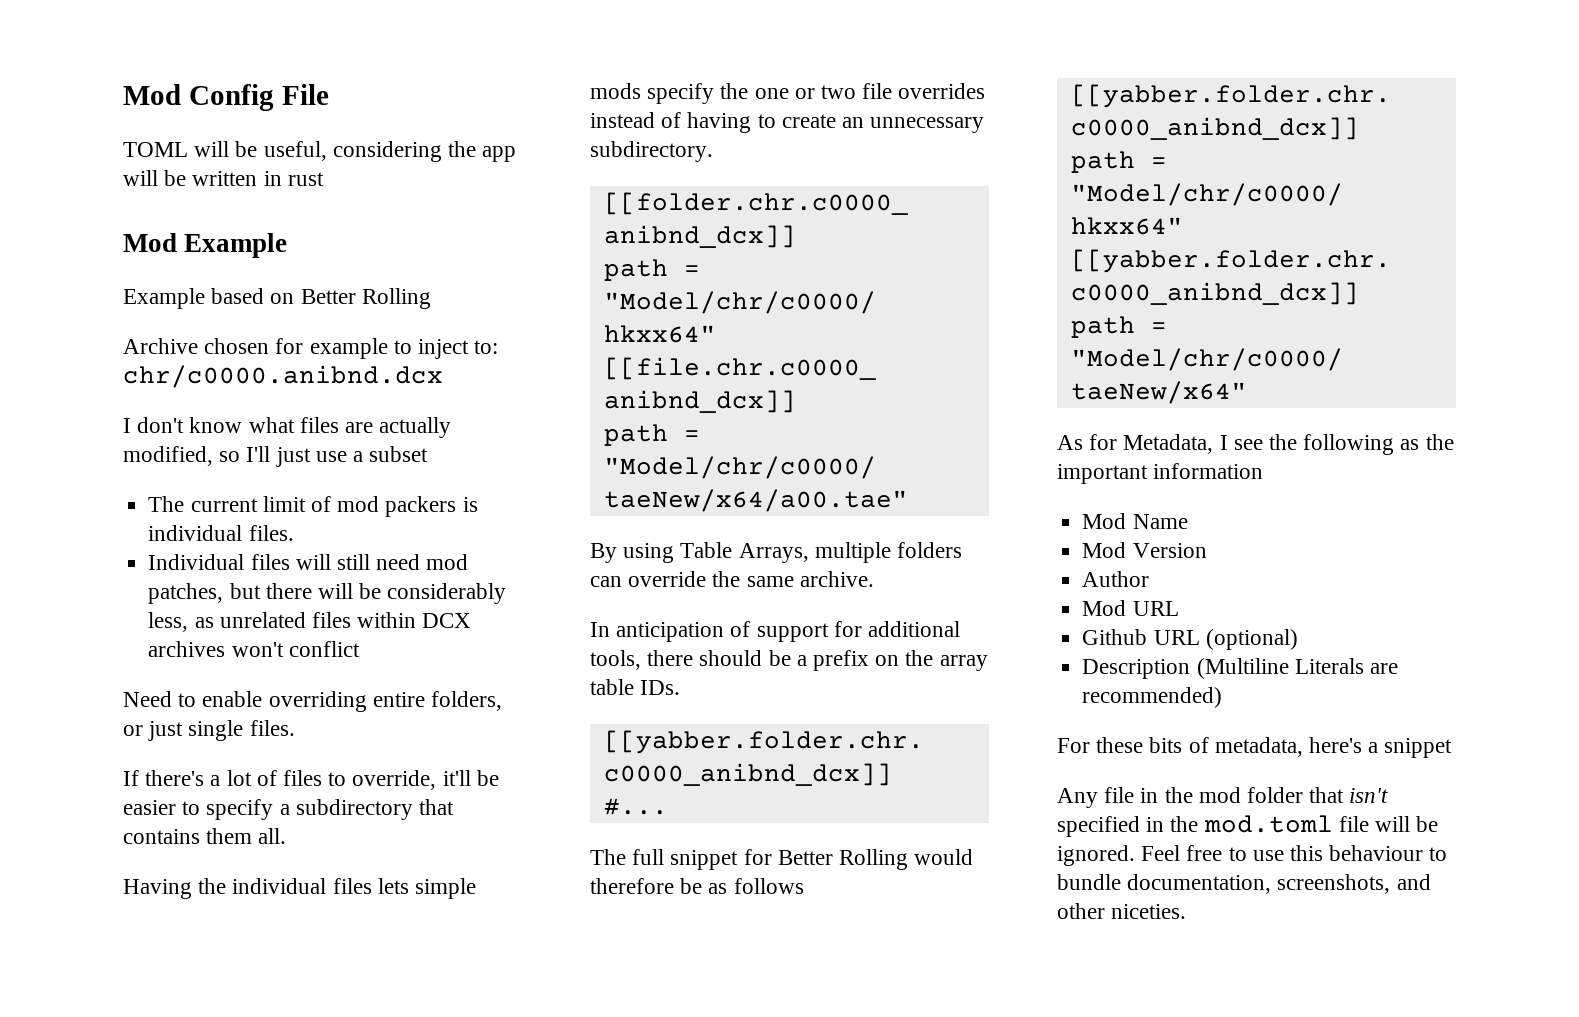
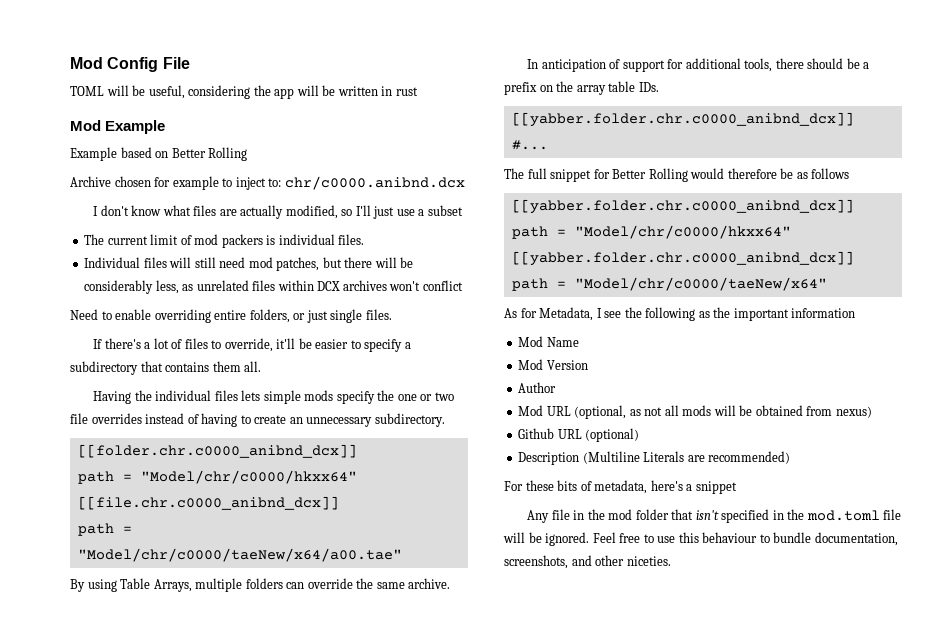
(1179, 608) none -> [574,405,872,419] (optional, as not all mods will be obtained from nexus)

